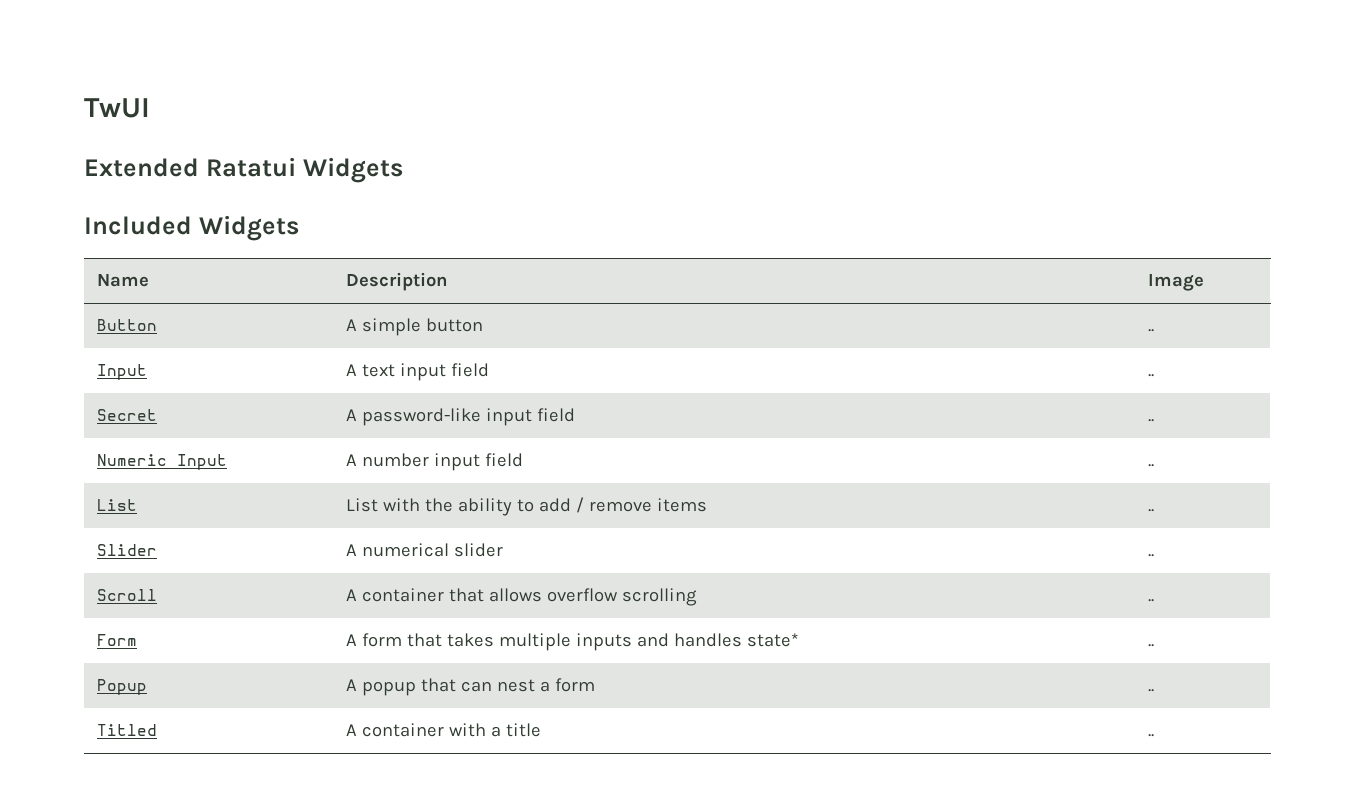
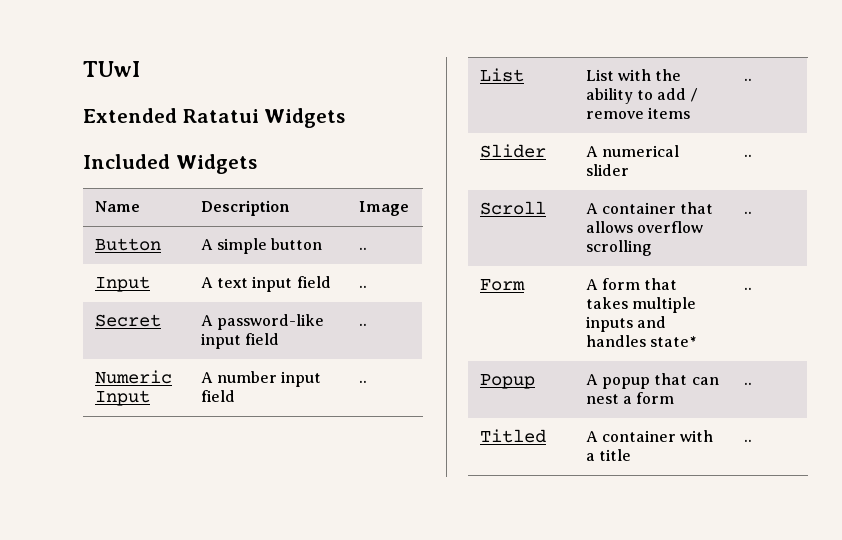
[84,98,150,118] TwUI -> [83,61,140,77] TUwI

